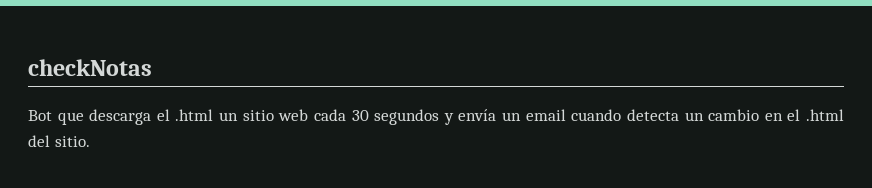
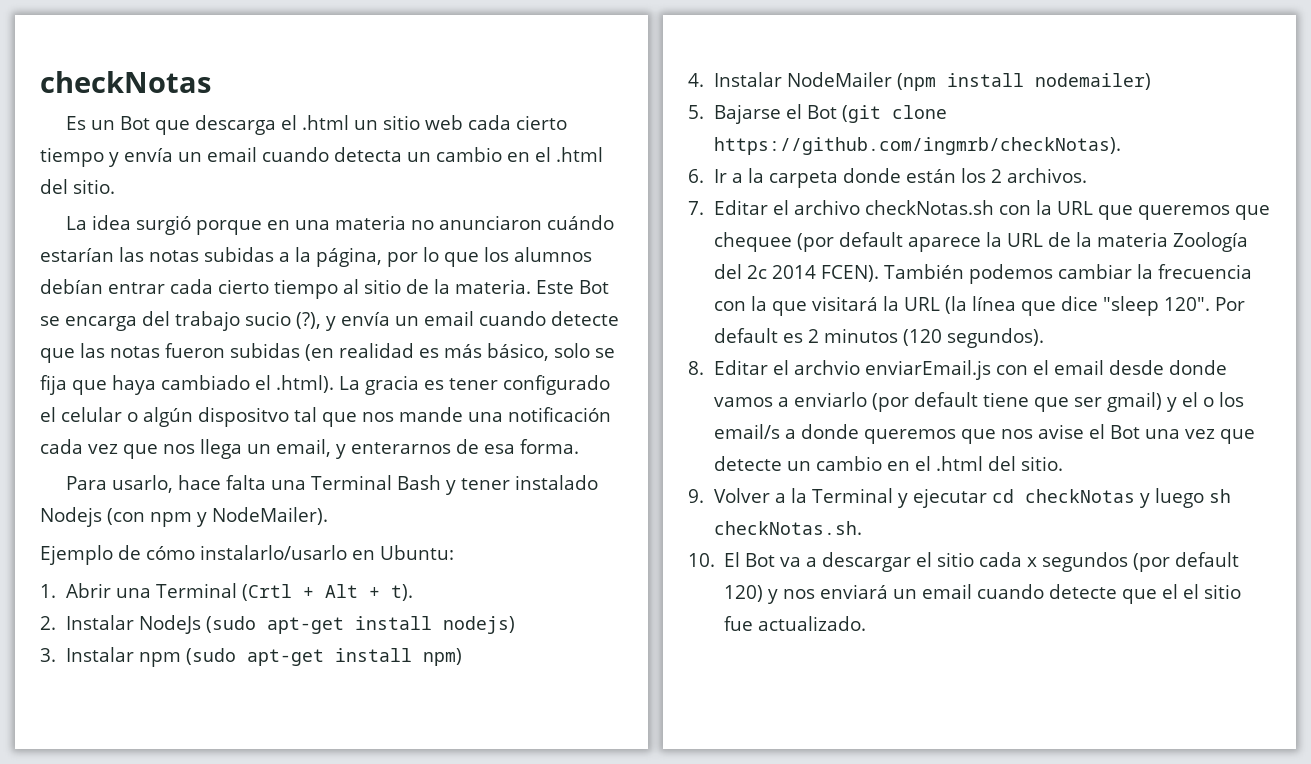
(152, 67) none -> [66,116,116,130] Es un
[351,109,440,125] 30 segundos -> [516,115,568,130] [40,147,104,167] cierto tiempo
(90, 141) none -> [66,215,615,235] [40,247,592,267] [40,279,609,299] [40,311,619,331] [40,343,615,363] [40,375,610,395] [40,407,611,427] [40,439,579,459] [66,475,599,495] [40,507,328,527] [40,545,454,565] [40,583,413,601] [40,615,515,634] [40,647,462,667] [688,72,1151,91] [688,104,947,124] [713,137,1121,155] [688,168,1087,188] [688,200,1270,220] [713,232,1248,252] [713,264,1252,284] [713,296,1245,316] [713,328,1044,348] [688,360,1227,380] [713,392,1244,412] [713,424,1255,444] [713,456,1063,471] [688,488,1231,508] [713,521,862,535] [688,552,1240,572] [724,584,1242,604] [724,616,867,631] // La idea surgió porque en una materia no anunciaron cuándo estarían las notas subidas a la página, por lo que los alumnos debían entrar cada cierto tiempo al sitio de la materia. Este Bot se encarga del trabajo sucio (?), y envía un email cuando detecte que las notas fueron subidas (en realidad es más básico, solo se fija que haya cambiado el .html). La gracia es tener configurado el celular o algún dispositvo tal que nos mande una notificación cada vez que nos llega un email, y enterarnos de esa forma. // Para usarlo, hace falta una Terminal Bash y tener instalado Nodejs (con npm y NodeMailer). // Ejemplo de cómo instalarlo/usarlo en Ubuntu: // 1. Abrir una Terminal (Crtl + Alt + t). // 2. Instalar NodeJs (sudo apt-get install nodejs) // 3. Instalar npm (sudo apt-get install npm) // 4. Instalar NodeMailer (npm install nodemailer) // 5. Bajarse el Bot (git clone https://github.com/ingmrb/checkNotas). // 6. Ir a la carpeta donde están los 2 archivos. // 7. Editar el archivo checkNotas.sh con la URL que queremos que chequee (por default aparece la URL de la materia Zoología del 2c 2014 FCEN). También podemos cambiar la frecuencia con la que visitará la URL (la línea que dice "sleep 120". Por default es 2 minutos (120 segundos). // 8. Editar el archvio enviarEmail.js con el email desde donde vamos a enviarlo (por default tiene que ser gmail) y el o los email/s a donde queremos que nos avise el Bot una vez que detecte un cambio en el .html del sitio. // 9. Volver a la Terminal y ejecutar cd checkNotas y luego sh checkNotas.sh. // 10. El Bot va a descargar el sitio cada x segundos (por default 120) y nos enviará un email cuando detecte que el el sitio fue actualizado.

